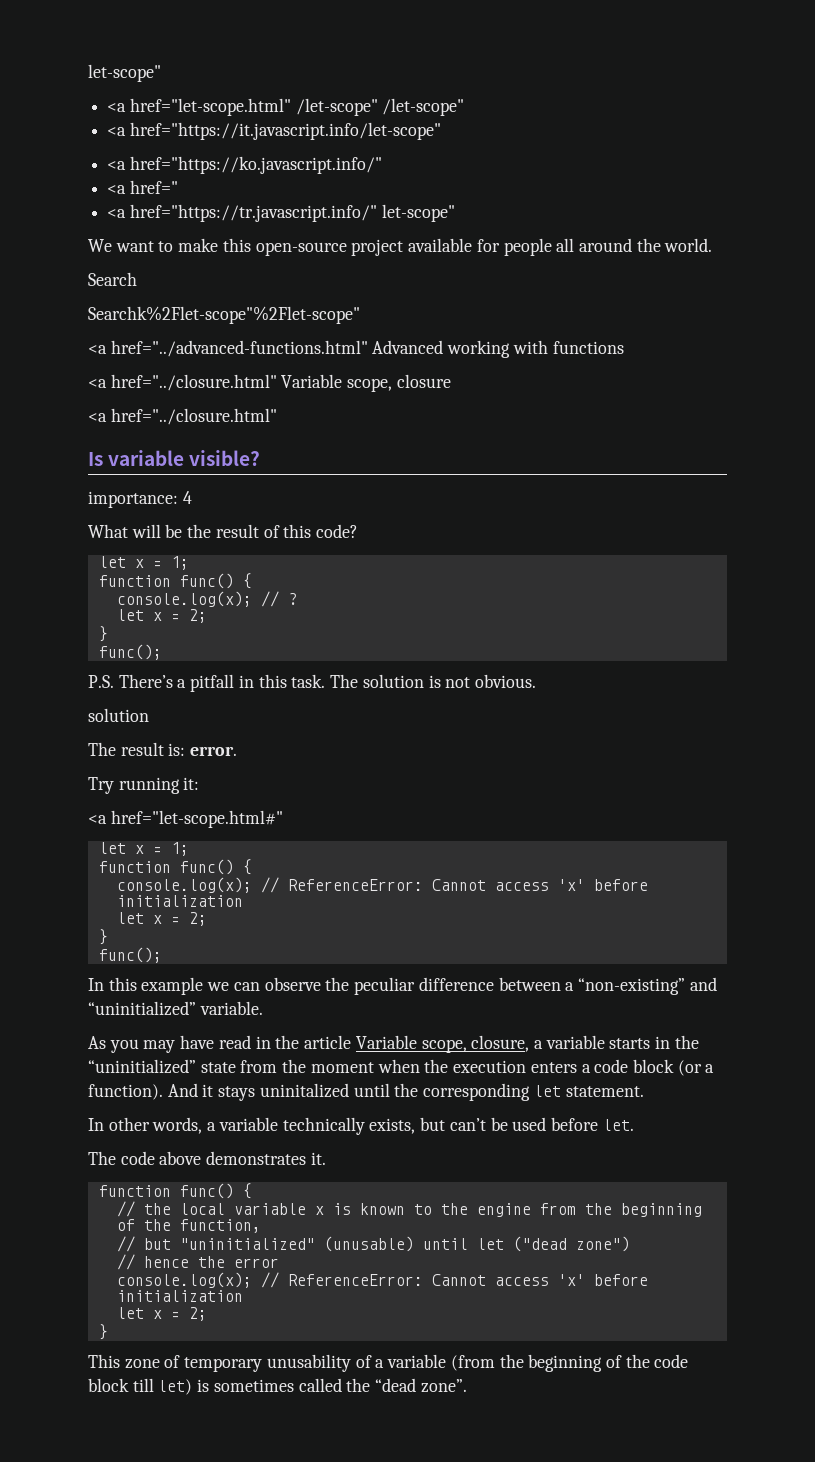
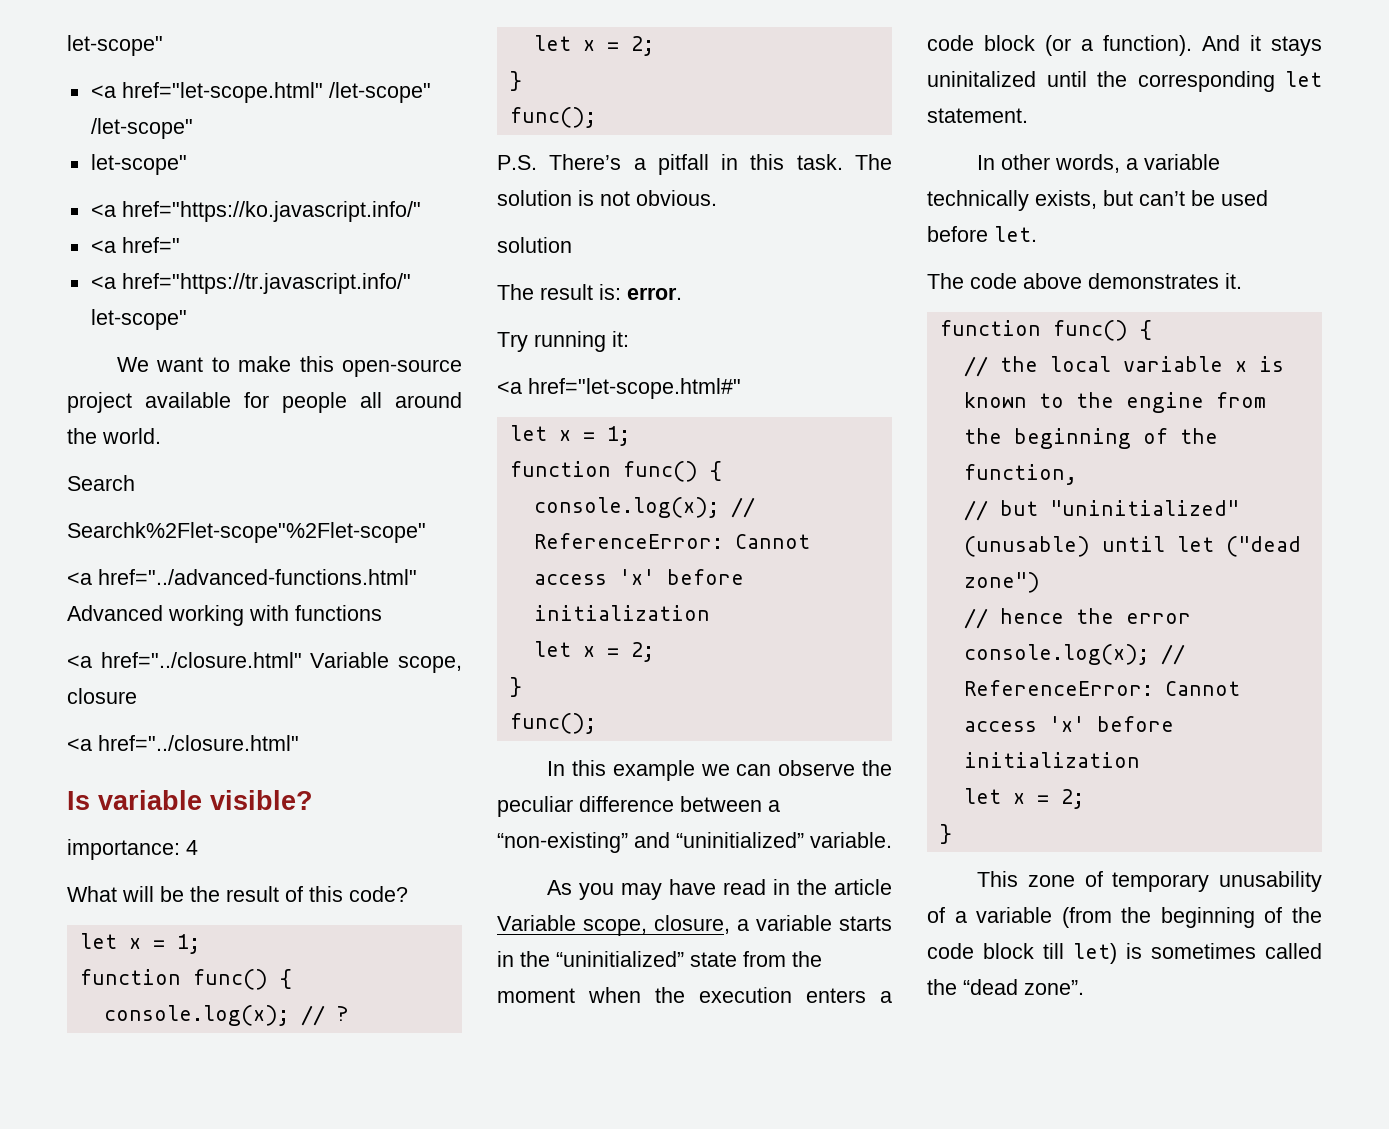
[107,122,441,140] <a href="https://it.javascript.info/let-scope" -> [90,154,187,175] let-scope"

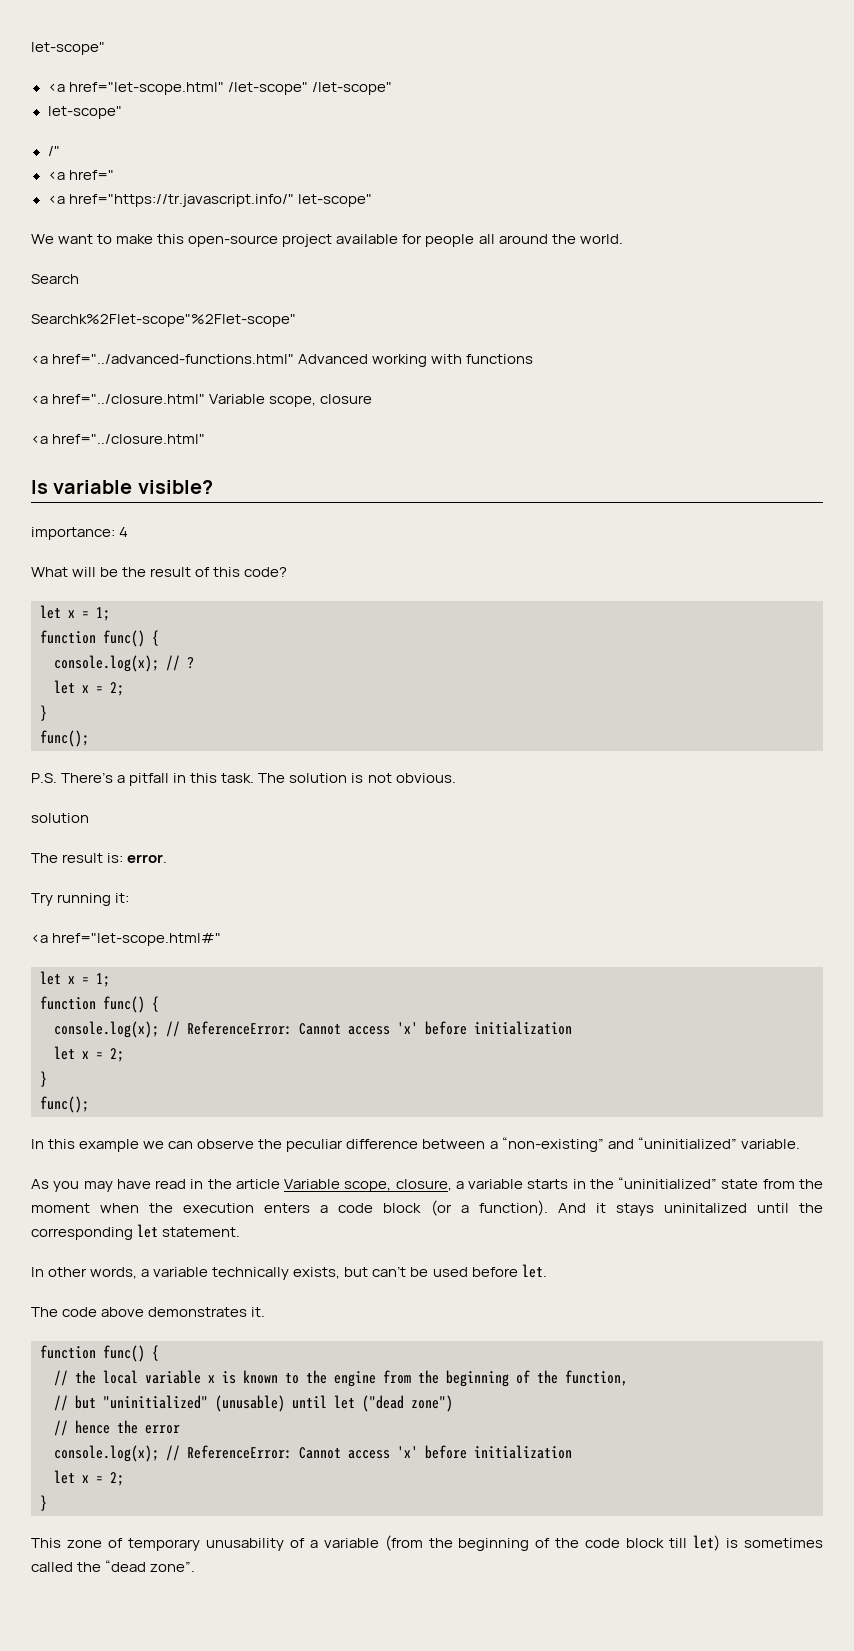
[90,201,421,222] <a href="https://ko.javascript.info/" -> [47,146,60,156] /"

